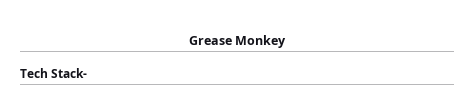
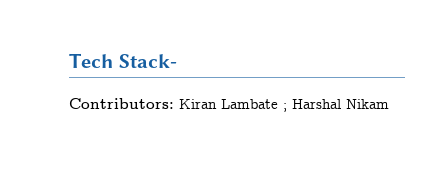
[188,35,287,48] Grease Monkey // -> (69, 60) none
(88, 73) none -> [69,98,389,112] // Contributors: Kiran Lambate ; Harshal Nikam

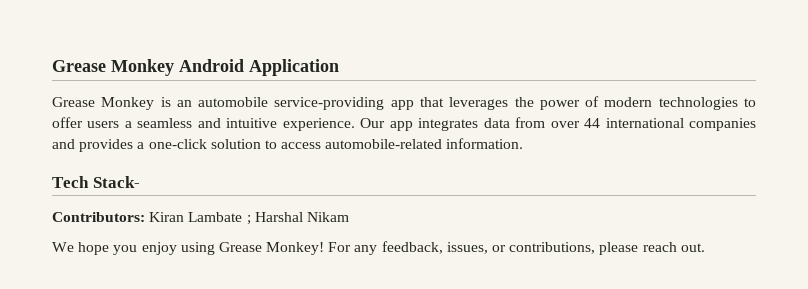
(69, 60) none -> [52,59,339,76] [52,96,757,110] [52,117,757,131] [52,138,524,152] Grease Monkey Android Application // Grease Monkey is an automobile service-providing app that leverages the power of modern technologies to offer users a seamless and intuitive experience. Our app integrates data from over 44 international companies and provides a one-click solution to access automobile-related information. //
(389, 104) none -> [52,241,705,255] // We hope you enjoy using Grease Monkey! For any feedback, issues, or contributions, please reach out.

